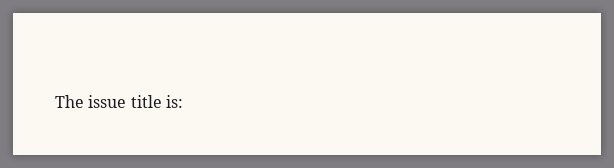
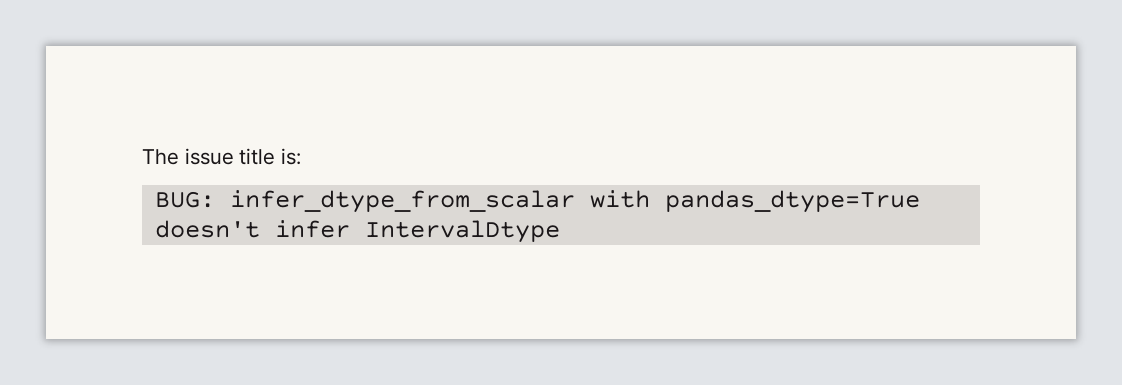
(183, 101) none -> [154,190,920,213] [154,220,560,243] // BUG: infer_dtype_from_scalar with pandas_dtype=True doesn't infer IntervalDtype

